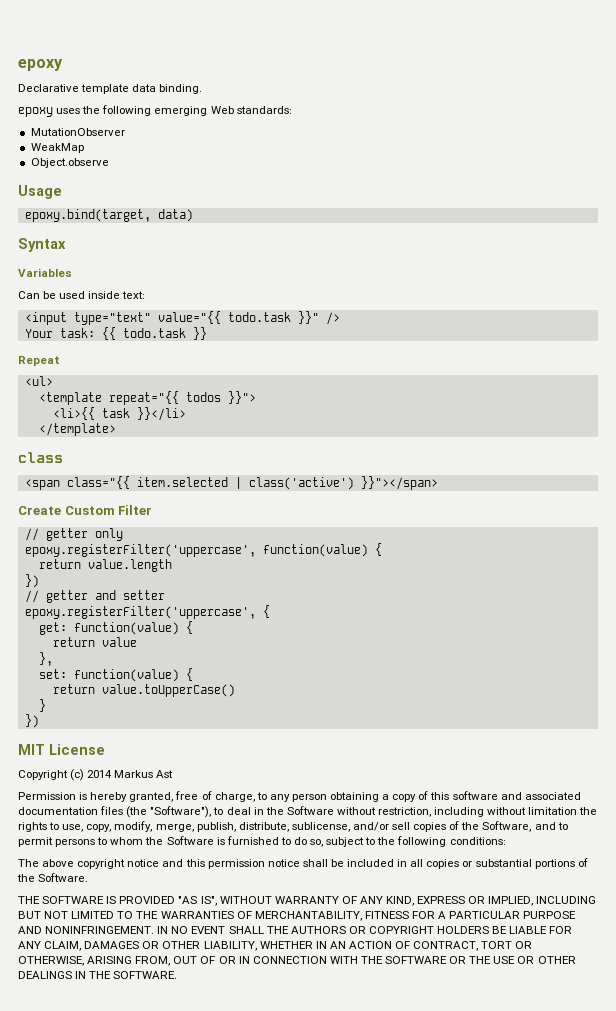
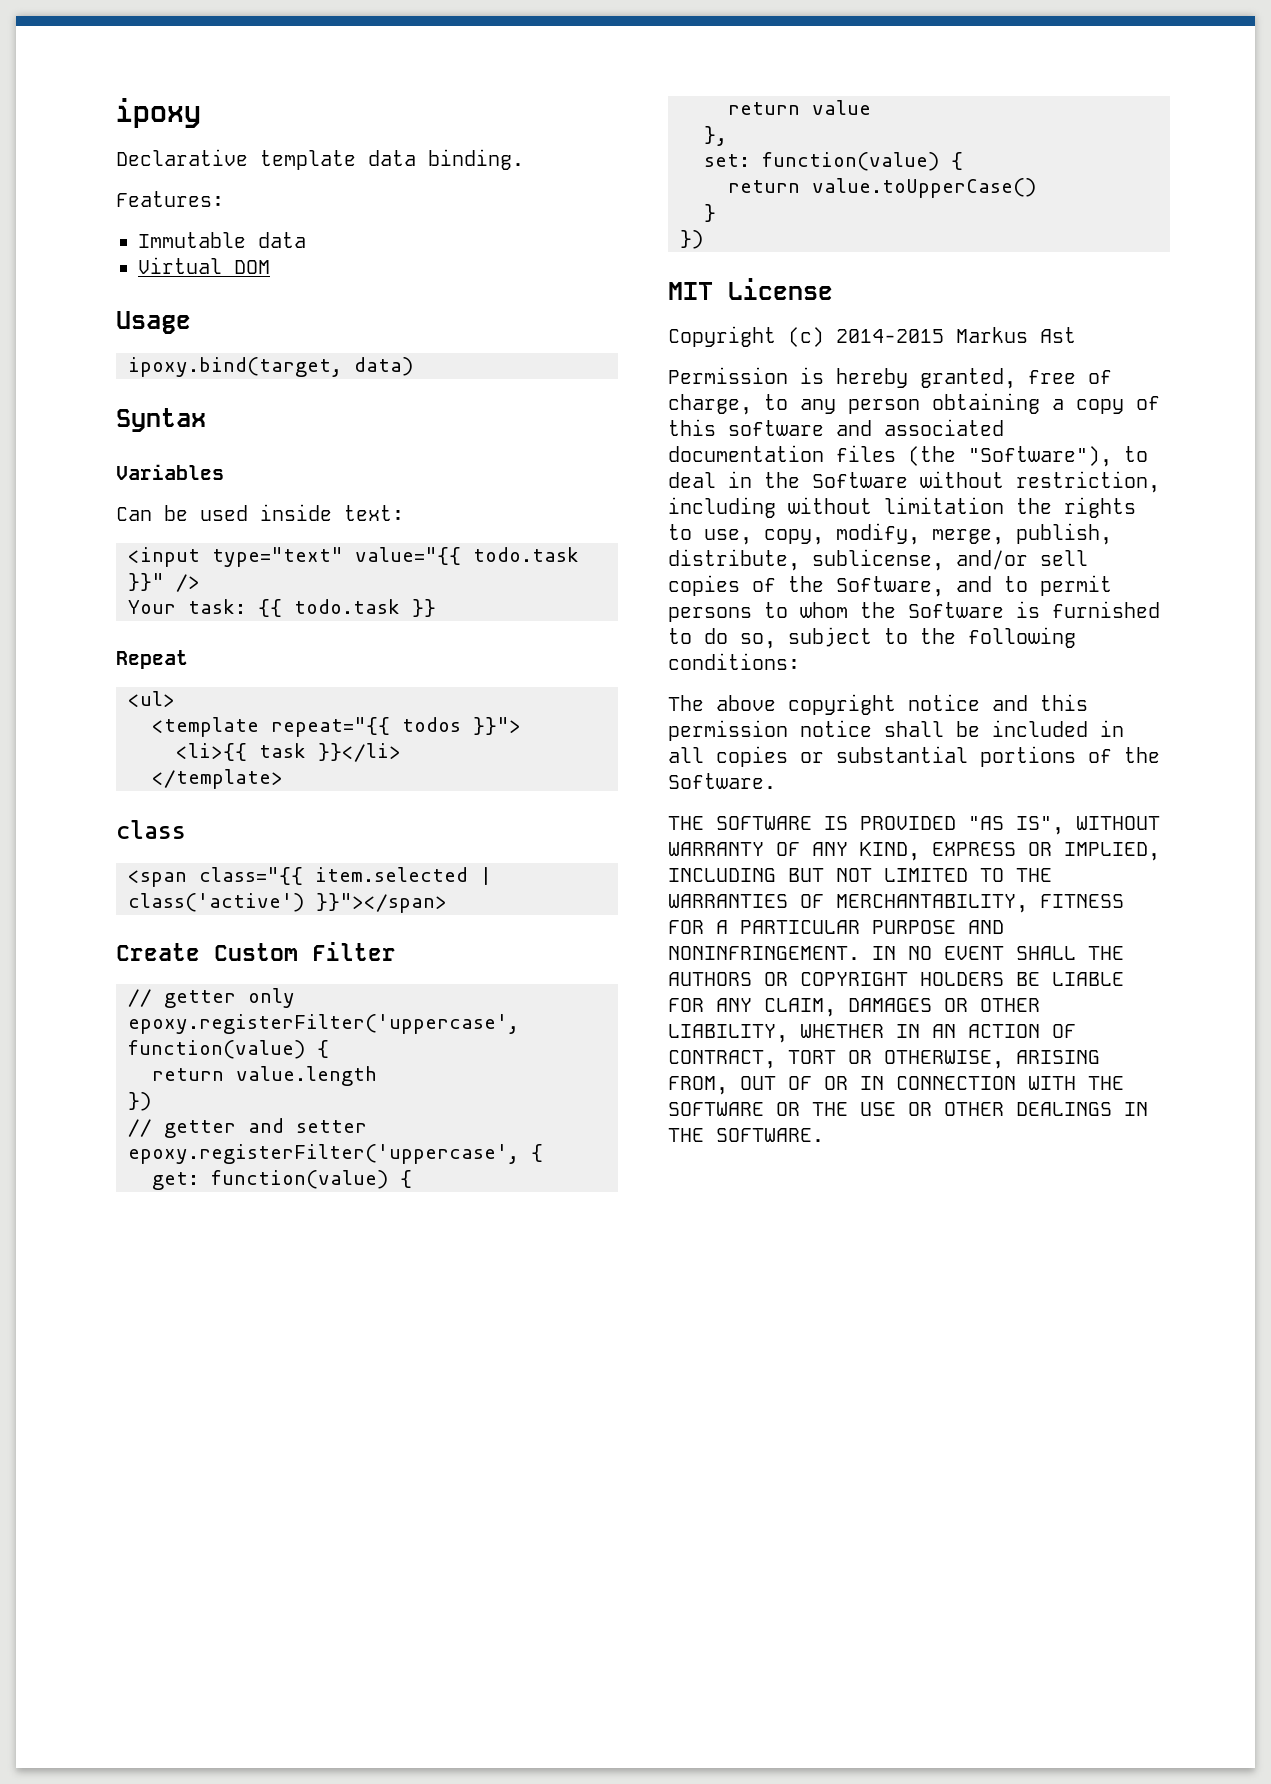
[18,59,63,71] epoxy -> [116,98,201,128] ipoxy
[18,105,292,117] [30,128,125,136] [30,143,84,153] [30,158,109,168] epoxy uses the following emerging Web standards: // MutationObserver // WeakMap // Object.observe -> [116,191,224,207] [138,232,306,248] [138,257,270,274] Features: // Immutable data // Virtual DOM
[24,209,151,222] epoxy.bind(target, -> [128,357,342,377] ipoxy.bind(target,
[87,770,113,778] 2014 -> [836,329,944,343] 2014-2015

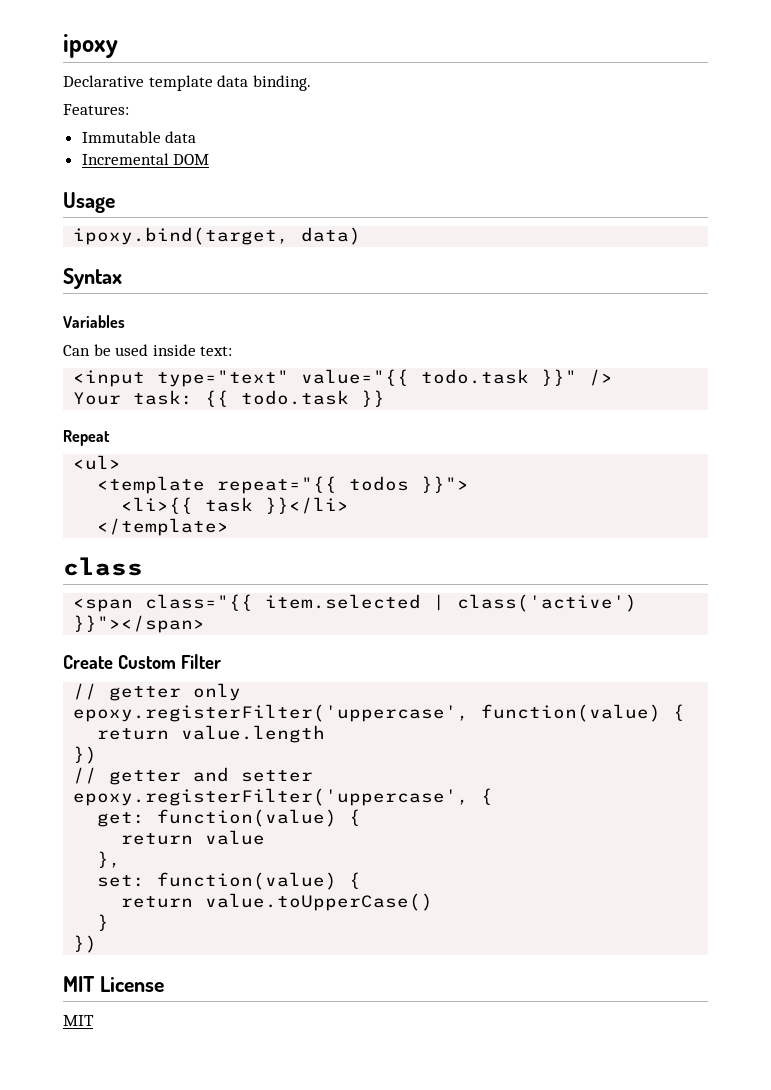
[138,257,222,274] Virtual -> [81,153,169,165] Incremental
[668,326,1076,347] [668,367,1112,389] [668,393,1160,415] [668,419,1004,436] [668,445,1148,467] [668,471,1160,493] [668,497,1136,518] [668,523,1112,545] [668,549,1088,571] [668,575,1112,597] [668,601,1160,622] [668,627,1076,649] [668,653,800,670] [668,694,1088,715] [668,720,1124,741] [668,746,1160,767] [668,773,776,789] [668,816,1160,835] [668,842,1160,861] [668,868,1052,882] [668,894,1124,913] [668,920,1004,934] [668,946,1124,960] [668,972,1124,986] [668,998,1040,1017] [668,1024,1076,1043] [668,1050,1100,1069] [668,1076,1124,1095] [668,1102,1148,1116] [668,1128,824,1142] Copyright (c) 2014-2015 Markus Ast // Permission is hereby granted, free of charge, to any person obtaining a copy of this software and associated documentation files (the "Software"), to deal in the Software without restriction, including without limitation the rights to use, copy, modify, merge, publish, distribute, sublicense, and/or sell copies of the Software, and to permit persons to whom the Software is furnished to do so, subject to the following conditions: // The above copyright notice and this permission notice shall be included in all copies or substantial portions of the Software. // THE SOFTWARE IS PROVIDED "AS IS", WITHOUT WARRANTY OF ANY KIND, EXPRESS OR IMPLIED, INCLUDING BUT NOT LIMITED TO THE WARRANTIES OF MERCHANTABILITY, FITNESS FOR A PARTICULAR PURPOSE AND NONINFRINGEMENT. IN NO EVENT SHALL THE AUTHORS OR COPYRIGHT HOLDERS BE LIABLE FOR ANY CLAIM, DAMAGES OR OTHER LIABILITY, WHETHER IN AN ACTION OF CONTRACT, TORT OR OTHERWISE, ARISING FROM, OUT OF OR IN CONNECTION WITH THE SOFTWARE OR THE USE OR OTHER DEALINGS IN THE SOFTWARE. -> [63,1015,94,1026] MIT

